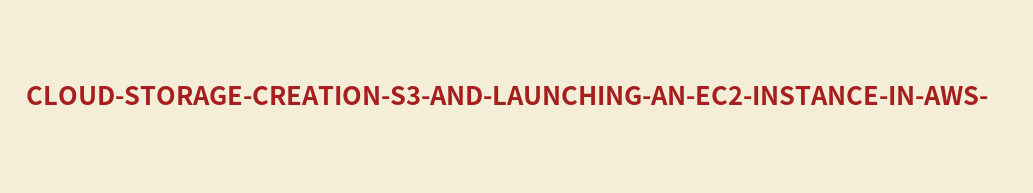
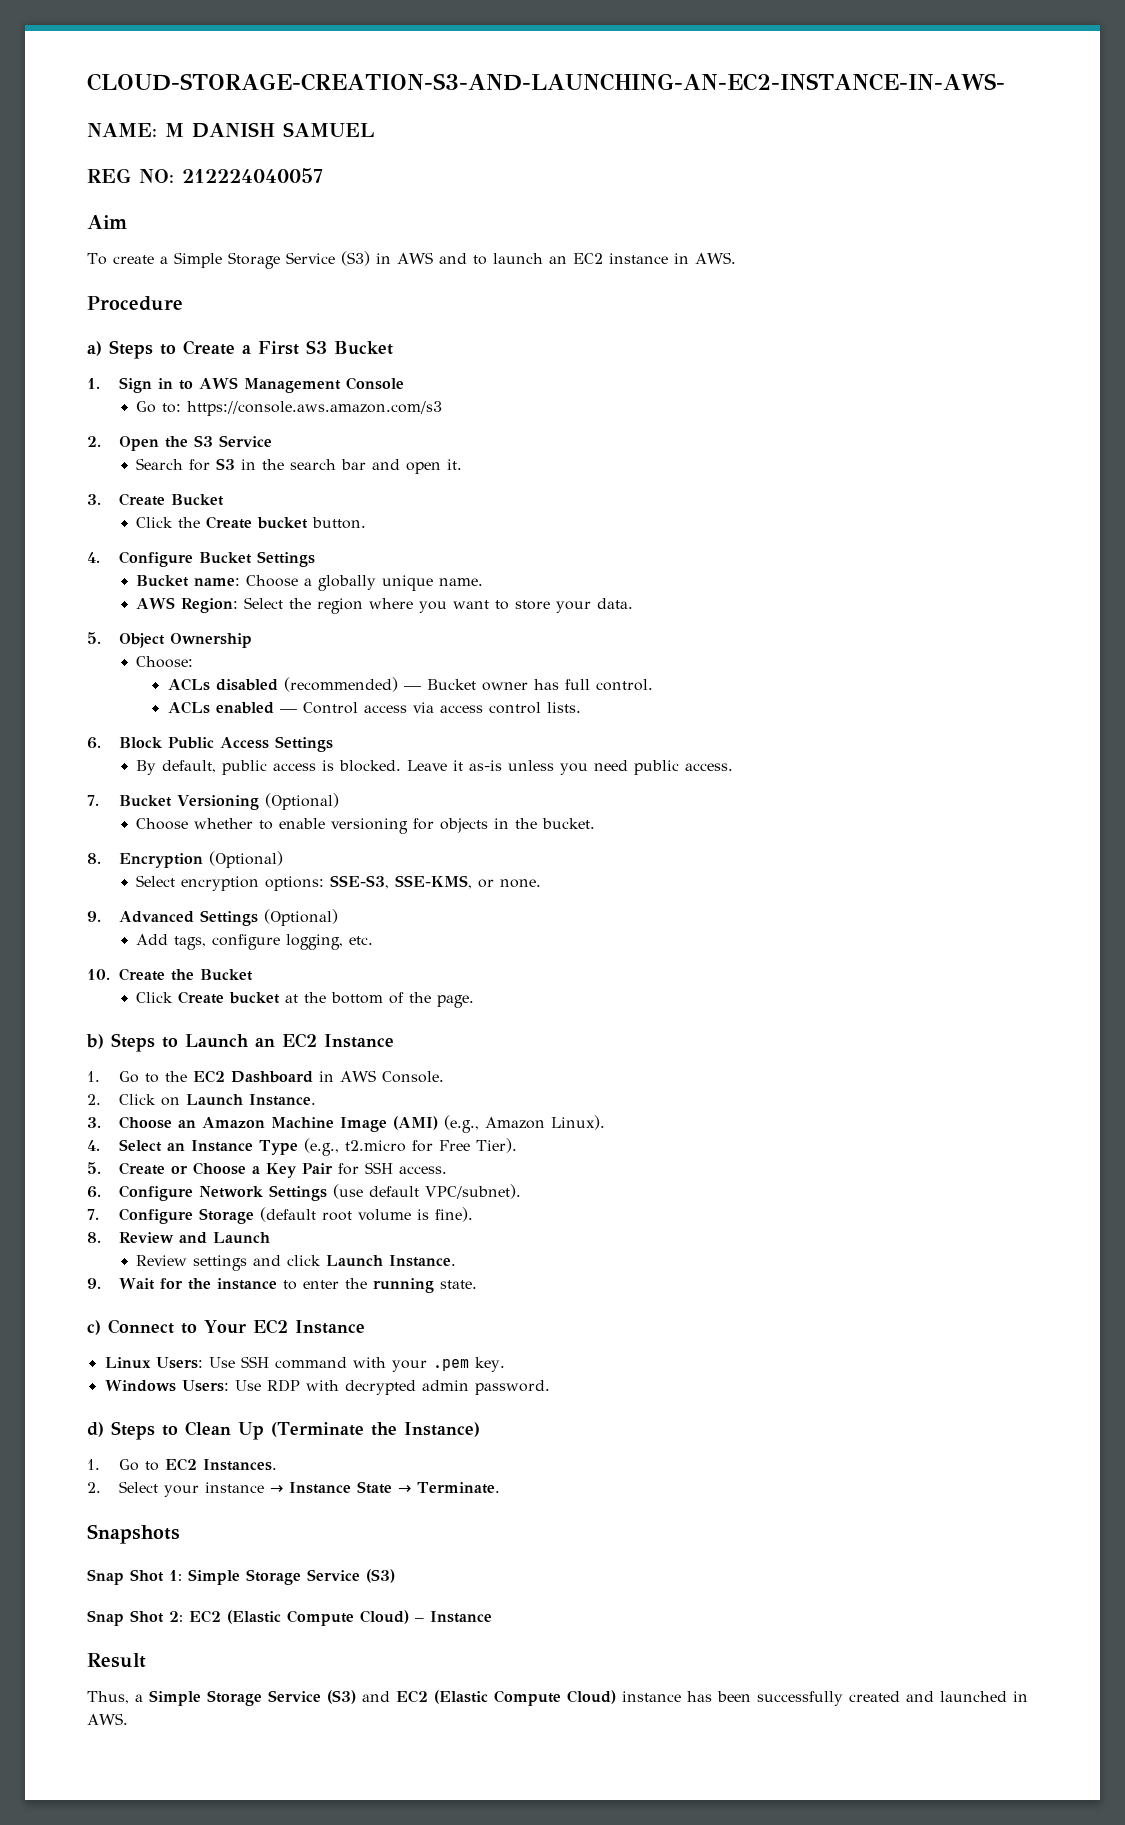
(988, 95) none -> [87,122,375,138] [87,168,323,183] [87,215,127,229] [87,251,736,269] [87,296,183,311] [87,340,393,359] [87,377,404,393] [136,401,443,416] [87,435,272,451] [136,458,463,474] [87,493,224,506] [136,516,367,529] [87,551,315,567] [136,575,484,591] [136,597,634,614] [87,632,252,648] [136,656,194,668] [167,677,653,692] [167,701,581,714] [87,736,333,752] [136,760,734,775] [87,793,339,810] [136,818,596,834] [87,851,283,868] [136,875,542,891] [87,909,338,926] [136,934,374,950] [87,968,253,981] [136,991,475,1008] [86,1033,394,1052] [87,1070,444,1083] [87,1094,316,1106] [87,1115,605,1133] [87,1138,517,1156] [87,1162,447,1178] [87,1184,521,1201] [87,1207,473,1224] [87,1232,270,1244] [136,1255,457,1271] [87,1278,477,1293] [87,1319,365,1335] [104,1356,505,1372] [104,1379,550,1395] [87,1421,480,1440] [87,1458,277,1471] [87,1481,500,1497] [87,1524,180,1544] [87,1569,395,1585] [87,1610,492,1626] [87,1653,146,1668] [87,1690,1028,1706] [87,1713,128,1725] // NAME: M DANISH SAMUEL // REG NO: 212224040057 // Aim // To create a Simple Storage Service (S3) in AWS and to launch an EC2 instance in AWS. // Procedure // a) Steps to Create a First S3 Bucket // 1. Sign in to AWS Management Console // Go to: https://console.aws.amazon.com/s3 // 2. Open the S3 Service // Search for S3 in the search bar and open it. // 3. Create Bucket // Click the Create bucket button. // 4. Configure Bucket Settings // Bucket name: Choose a globally unique name. // AWS Region: Select the region where you want to store your data. // 5. Object Ownership // Choose: // ACLs disabled (recommended) — Bucket owner has full control. // ACLs enabled — Control access via access control lists. // 6. Block Public Access Settings // By default, public access is blocked. Leave it as-is unless you need public access. // 7. Bucket Versioning (Optional) // Choose whether to enable versioning for objects in the bucket. // 8. Encryption (Optional) // Select encryption options: SSE-S3, SSE-KMS, or none. // 9. Advanced Settings (Optional) // Add tags, configure logging, etc. // 10. Create the Bucket // Click Create bucket at the bottom of the page. // b) Steps to Launch an EC2 Instance // 1. Go to the EC2 Dashboard in AWS Console. // 2. Click on Launch Instance. // 3. Choose an Amazon Machine Image (AMI) (e.g., Amazon Linux). // 4. Select an Instance Type (e.g., t2.micro for Free Tier). // 5. Create or Choose a Key Pair for SSH access. // 6. Configure Network Settings (use default VPC/subnet). // 7. Configure Storage (default root volume is fine). // 8. Review and Launch // Review settings and click Launch Instance. // 9. Wait for the instance to enter the running state. // c) Connect to Your EC2 Instance // Linux Users: Use SSH command with your .pem key. // Windows Users: Use RDP with decrypted admin password. // d) Steps to Clean Up (Terminate the Instance) // 1. Go to EC2 Instances. // 2. Select your instance → Instance State → Terminate. // Snapshots // Snap Shot 1: Simple Storage Service (S3) // Snap Shot 2: EC2 (Elastic Compute Cloud) – Instance // Result // Thus, a Simple Storage Service (S3) and EC2 (Elastic Compute Cloud) instance has been successfully created and launched in AWS.

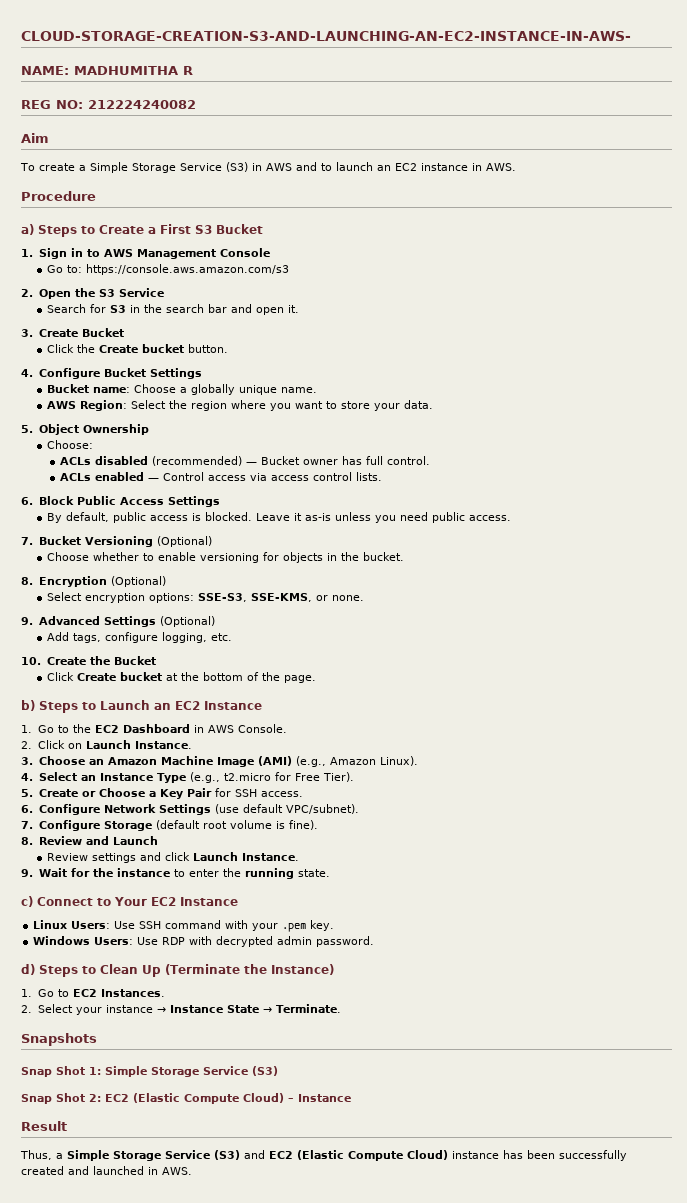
[165,122,375,138] M DANISH SAMUEL -> [74,66,193,75] MADHUMITHA R
[182,168,323,183] 212224040057 -> [88,100,196,109] 212224240082

